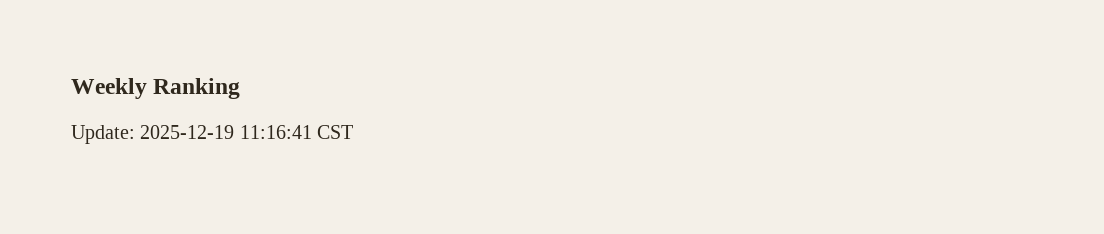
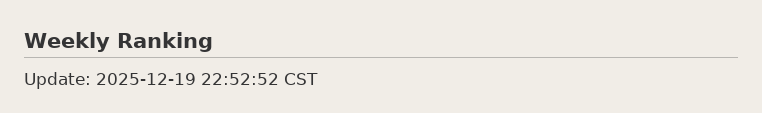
[239,125,312,139] 11:16:41 -> [201,73,279,85] 22:52:52

